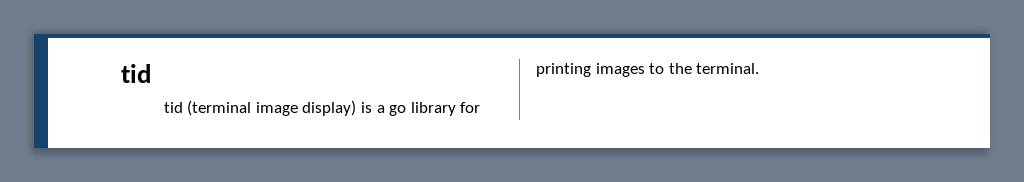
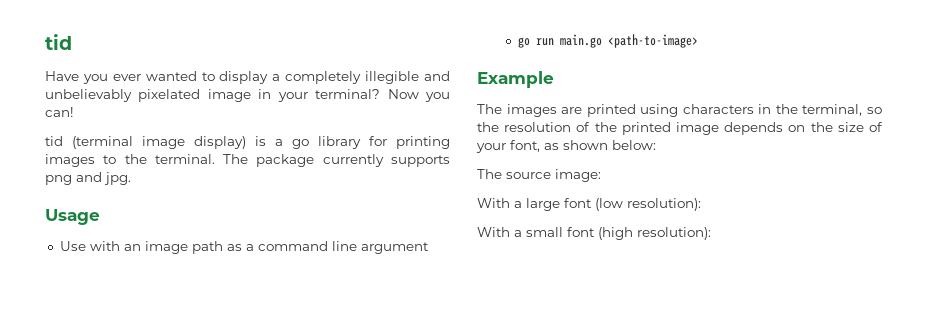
[121,64,151,83] tid -> [45,34,72,50] [45,71,450,84] [45,89,450,102] [45,107,74,117] tid // Have you ever wanted to display a completely illegible and unbelievably pixelated image in your terminal? Now you can!
(760, 68) none -> [223,154,450,167] [45,172,131,185] [45,209,100,225] [59,241,429,254] [518,34,699,48] [477,71,554,88] [477,104,882,117] [477,122,883,135] [476,140,656,153] [477,169,601,182] [477,198,701,211] [477,227,711,240] The package currently supports png and jpg. // Usage // Use with an image path as a command line argument // go run main.go <path-to-image> // Example // The images are printed using characters in the terminal, so the resolution of the printed image depends on the size of your font, as shown below: // The source image: // With a large font (low resolution): // With a small font (high resolution):

